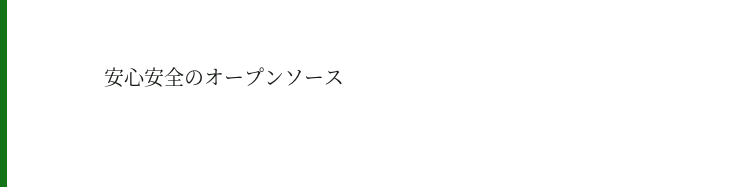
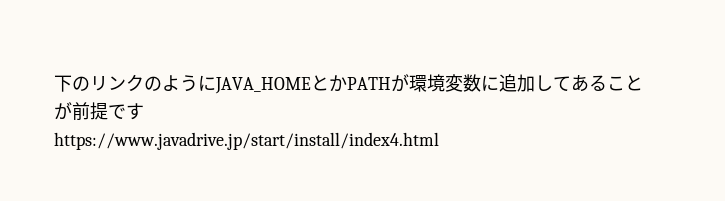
[104,67,344,88] 安心安全のオープンソース -> [54,74,643,94] [54,102,144,120] [54,132,439,150] 下のリンクのようにJAVA_HOMEとかPATHが環境変数に追加してあることが前提です // https://www.javadrive.jp/start/install/index4.html

